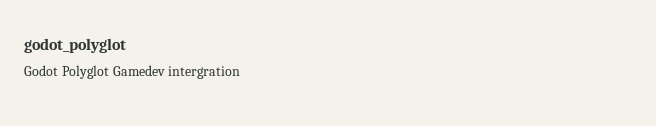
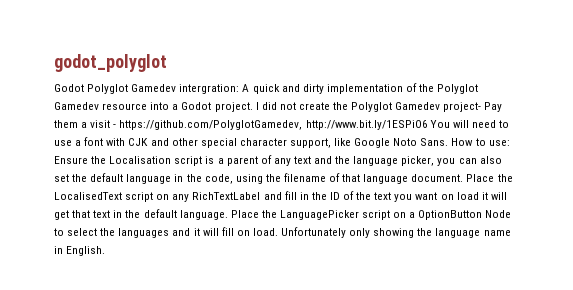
[168,66,241,79] intergration -> [179,83,479,94] [54,102,503,112] [54,120,509,130] [54,137,510,148] [54,155,502,166] [54,173,513,184] [54,191,507,202] [54,209,512,220] [54,227,511,238] [54,246,106,256] intergration: A quick and dirty implementation of the Polyglot Gamedev resource into a Godot project. I did not create the Polyglot Gamedev project- Pay them a visit - https://github.com/PolyglotGamedev, http://www.bit.ly/1ESPiO6 You will need to use a font with CJK and other special character support, like Google Noto Sans. How to use: Ensure the Localisation script is a parent of any text and the language picker, you can also set the default language in the code, using the filename of that language document. Place the LocalisedText script on any RichTextLabel and fill in the ID of the text you want on load it will get that text in the default language. Place the LanguagePicker script on a OptionButton Node to select the languages and it will fill on load. Unfortunately only showing the language name in English.

